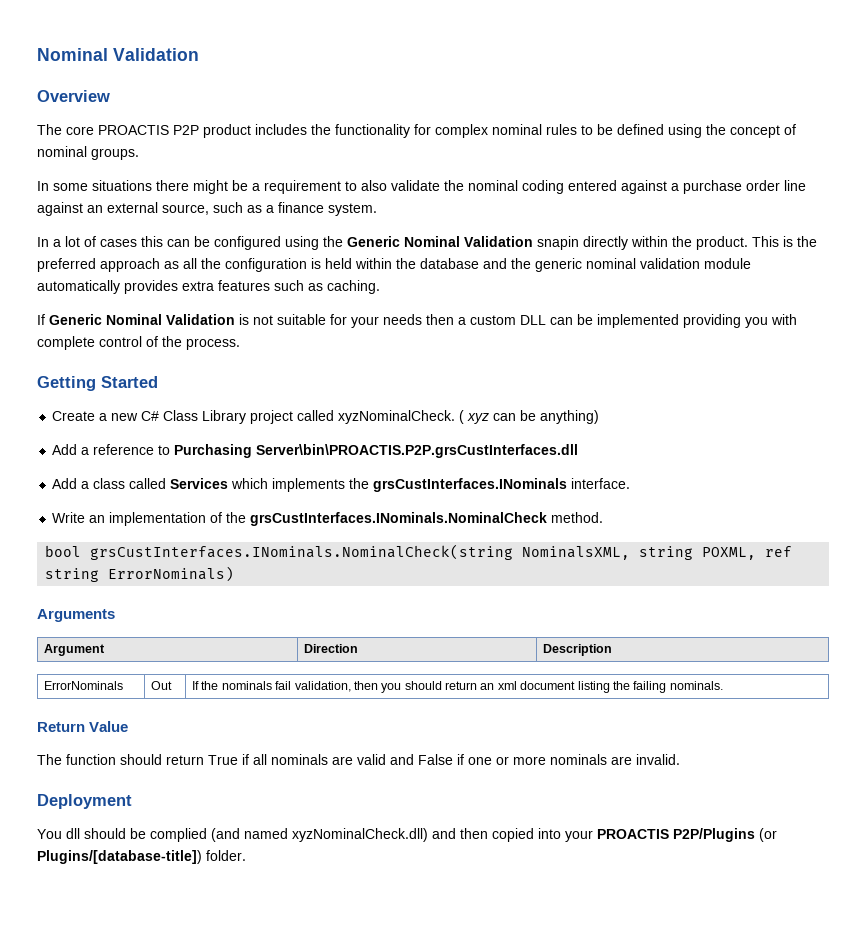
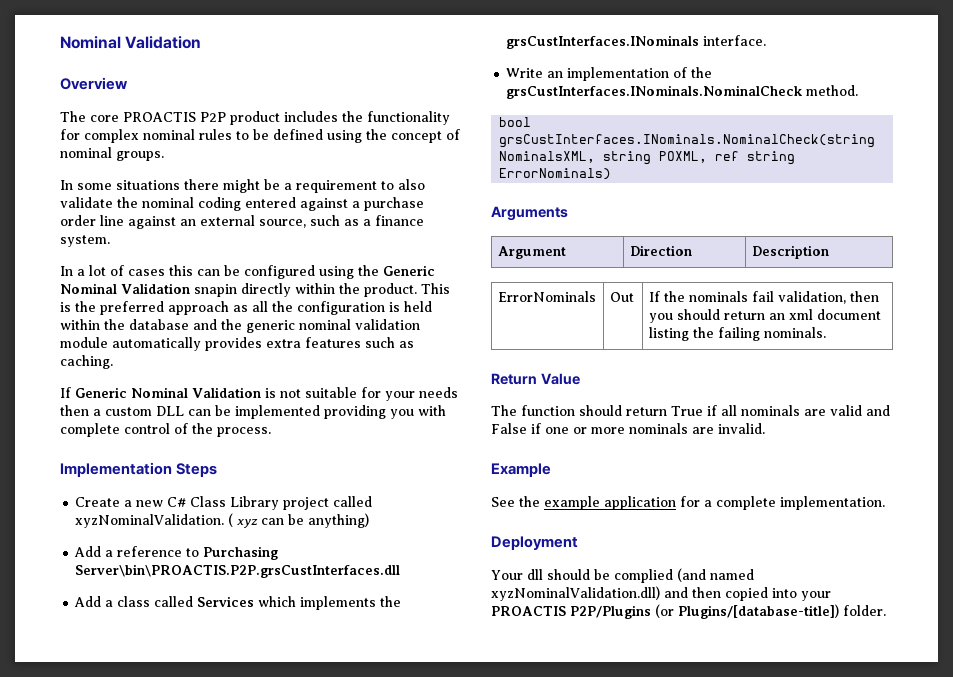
[37,376,158,391] Getting Started -> [60,462,218,477] Implementation Steps
[338,410,456,424] xyzNominalCheck. -> [75,514,225,528] xyzNominalValidation.
(680, 759) none -> [491,463,551,477] [491,496,885,510] // Example // See the example application for a complete implementation.
[37,829,62,839] You -> [491,570,523,580] Your
[292,828,428,842] xyzNominalCheck.dll) -> [491,586,660,601] xyzNominalValidation.dll)

